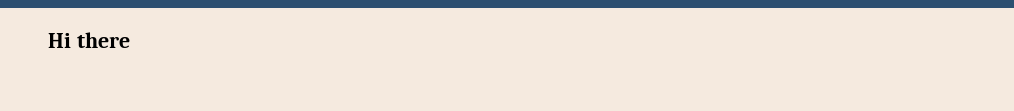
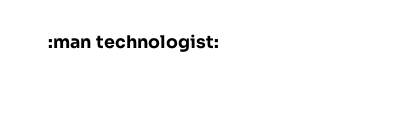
[48,32,130,48] Hi there -> [48,34,219,52] :man technologist:

